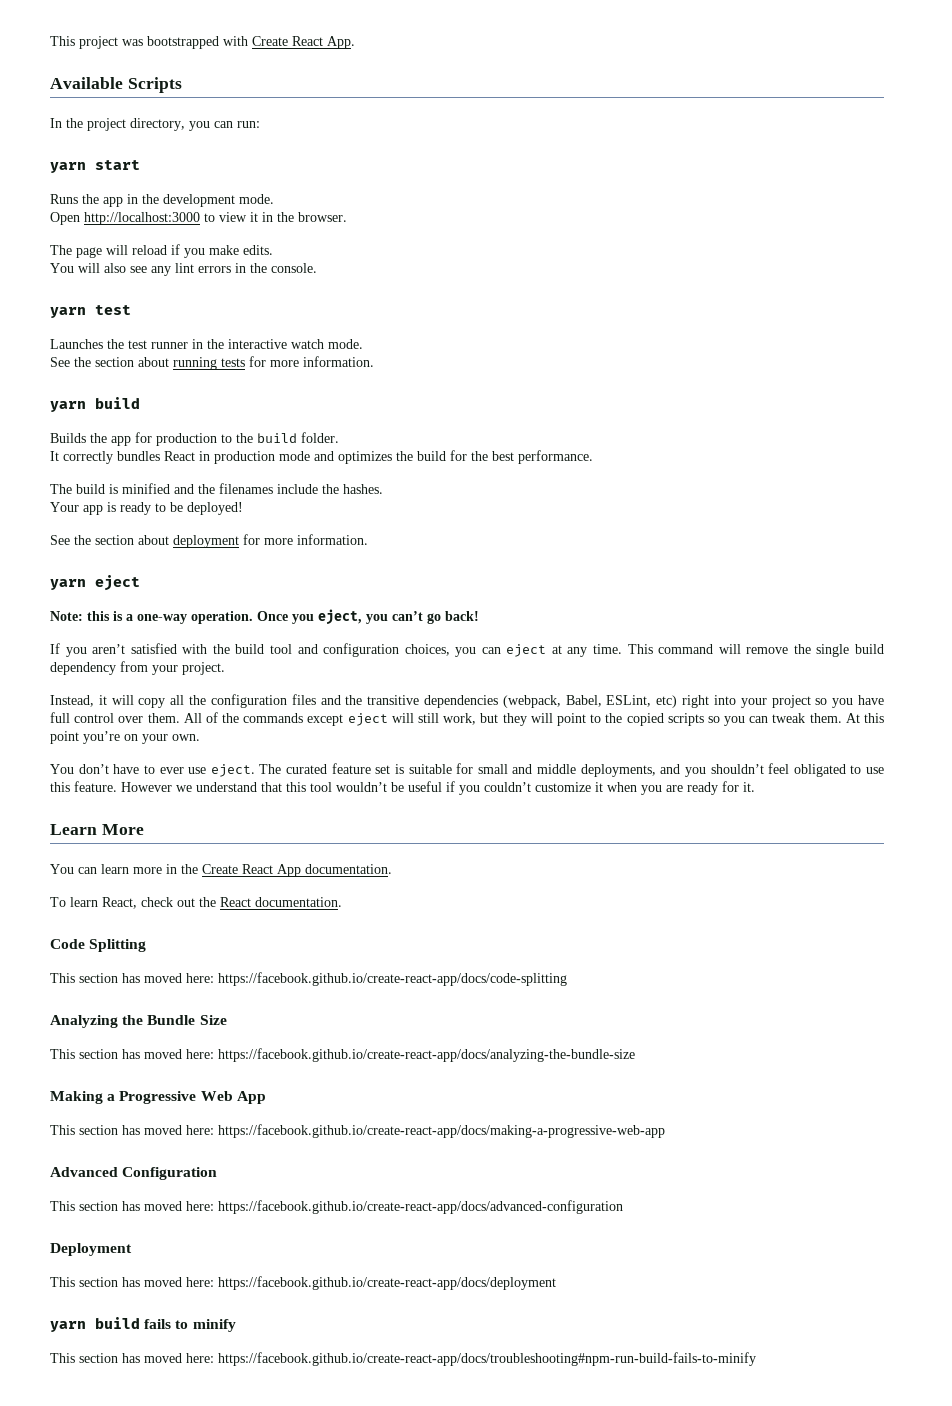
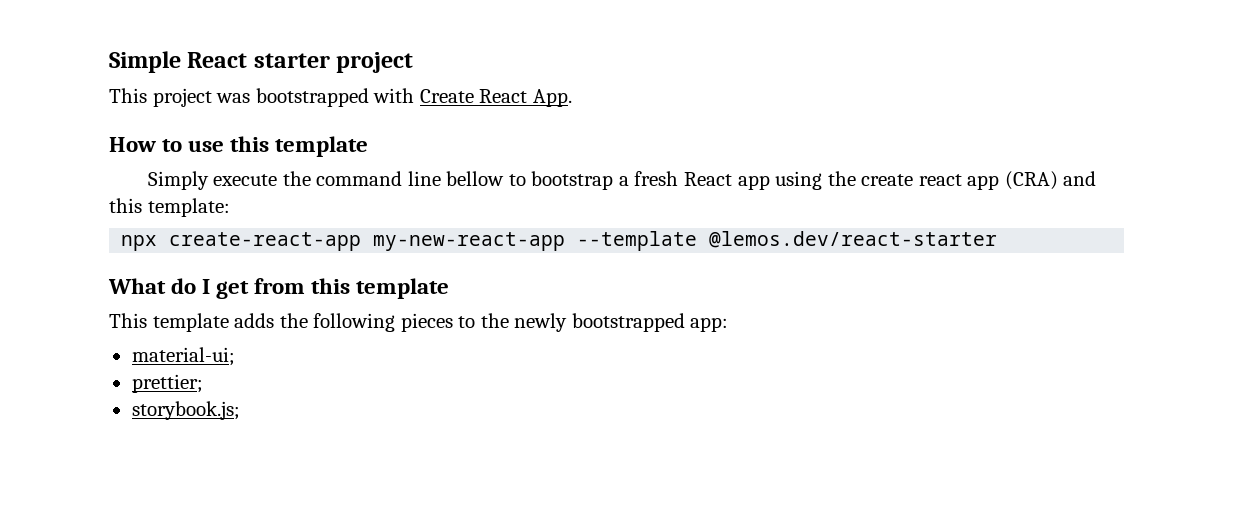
(50, 41) none -> [109,51,414,73] Simple React starter project //
[50,77,182,93] [50,118,260,131] [50,160,140,173] [50,194,274,207] [50,212,347,225] [50,244,273,258] [50,263,317,276] [50,305,131,318] [50,339,363,349] [50,356,374,370] [50,397,140,412] [50,432,339,446] [50,450,593,464] [50,483,383,494] [50,502,243,515] [50,534,368,548] [50,575,140,591] [50,609,479,625] [50,643,885,657] [50,661,225,675] [50,694,885,708] [50,712,885,726] [50,731,200,744] [50,763,884,777] [50,781,755,795] [50,824,144,835] [50,864,392,877] [50,897,342,909] [50,939,147,952] [50,972,567,986] [50,1015,227,1028] [50,1048,635,1062] [50,1091,266,1104] [50,1124,665,1138] [50,1167,218,1180] [50,1200,623,1214] [50,1243,132,1256] [50,1276,556,1290] [50,1317,236,1332] [50,1352,756,1366] Available Scripts // In the project directory, you can run: // yarn start // Runs the app in the development mode. // Open http://localhost:3000 to view it in the browser. // The page will reload if you make edits. // You will also see any lint errors in the console. // yarn test // Launches the test runner in the interactive watch mode. // See the section about running tests for more information. // yarn build // Builds the app for production to the build folder. // It correctly bundles React in production mode and optimizes the build for the best performance. // The build is minified and the filenames include the hashes. // Your app is ready to be deployed! // See the section about deployment for more information. // yarn eject // Note: this is a one-way operation. Once you eject, you can’t go back! // If you aren’t satisfied with the build tool and configuration choices, you can eject at any time. This command will remove the single build dependency from your project. // Instead, it will copy all the configuration files and the transitive dependencies (webpack, Babel, ESLint, etc) right into your project so you have full control over them. All of the commands except eject will still work, but they will point to the copied scripts so you can tweak them. At this point you’re on your own. // You don’t have to ever use eject. The curated feature set is suitable for small and middle deployments, and you shouldn’t feel obligated to use this feature. However we understand that this tool wouldn’t be useful if you couldn’t customize it when you are ready for it. // Learn More // You can learn more in the Create React App documentation. // To learn React, check out the React documentation. // Code Splitting // This section has moved here: https://facebook.github.io/create-react-app/docs/code-splitting // Analyzing the Bundle Size // This section has moved here: https://facebook.github.io/create-react-app/docs/analyzing-the-bundle-size // Making a Progressive Web App // This section has moved here: https://facebook.github.io/create-react-app/docs/making-a-progressive-web-app // Advanced Configuration // This section has moved here: https://facebook.github.io/create-react-app/docs/advanced-configuration // Deployment // This section has moved here: https://facebook.github.io/create-react-app/docs/deployment // yarn build fails to minify // This section has moved here: https://facebook.github.io/create-react-app/docs/troubleshooting#npm-run-build-fails-to-minify -> [109,136,369,157] [147,171,1097,190] [109,198,230,217] [121,231,998,251] [108,278,450,299] [109,313,729,332] [131,347,235,366] [131,374,203,393] [131,401,240,420] How to use this template // Simply execute the command line bellow to bootstrap a fresh React app using the create react app (CRA) and this template: // npx create-react-app my-new-react-app --template @lemos.dev/react-starter // What do I get from this template // This template adds the following pieces to the newly bootstrapped app: // material-ui; // prettier; // storybook.js;

